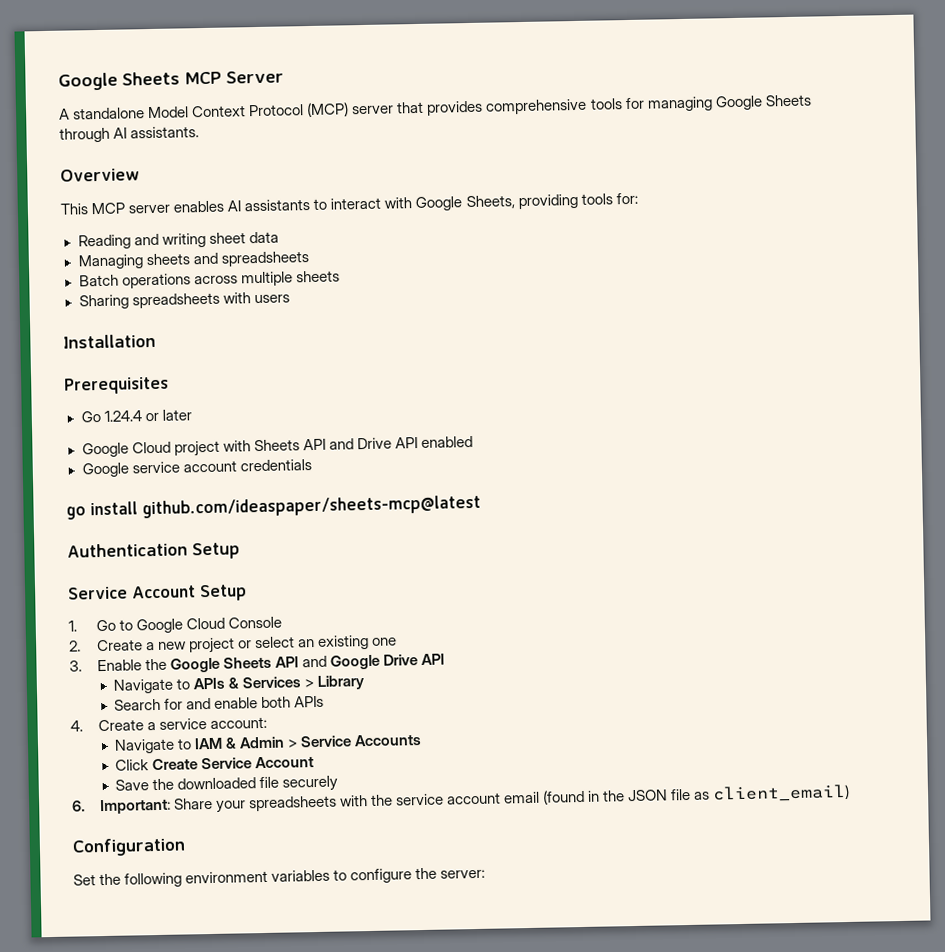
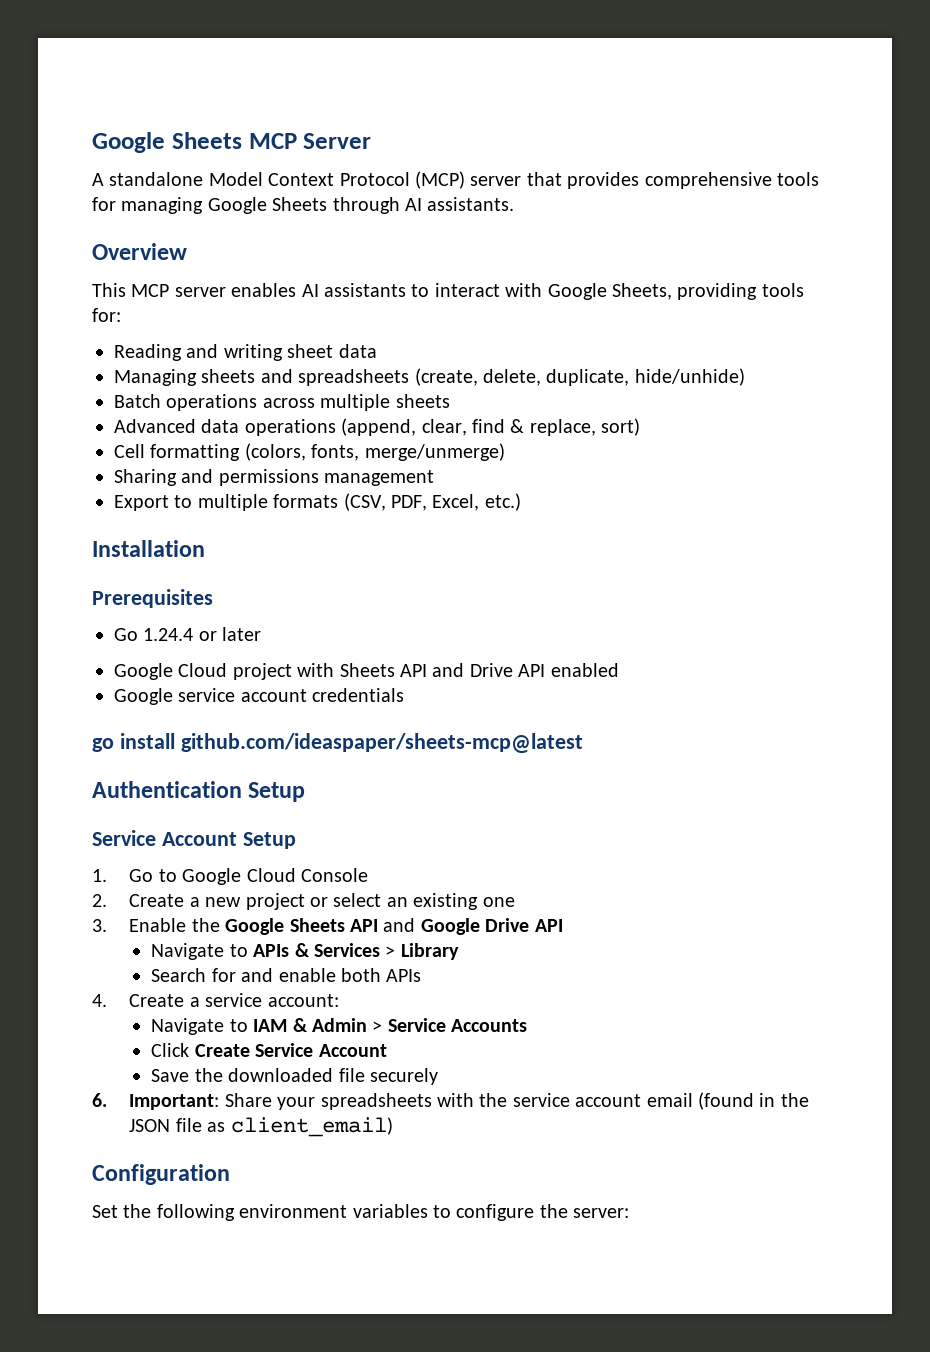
(309, 259) none -> [414,368,745,386] (create, delete, duplicate, hide/unhide)
[78,292,290,310] Sharing spreadsheets with users -> [114,418,641,436] [114,443,505,461] [114,469,435,486] [114,493,521,511] Advanced data operations (append, clear, find & replace, sort) // Cell formatting (colors, fonts, merge/unmerge) // Sharing and permissions management // Export to multiple formats (CSV, PDF, Excel, etc.)

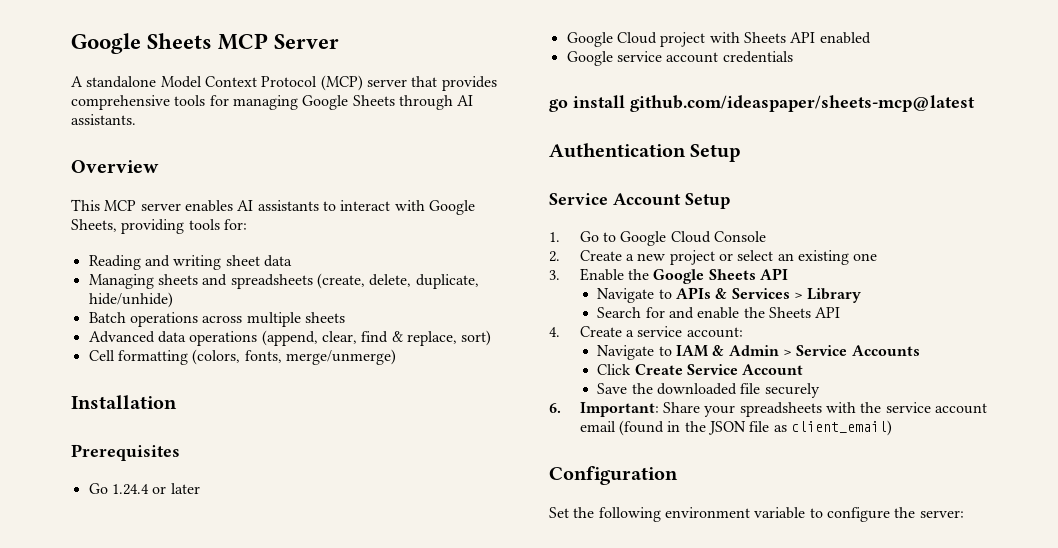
[114,469,435,486] [114,493,521,511] // Sharing and permissions management // Export to multiple formats (CSV, PDF, Excel, etc.) -> (396, 357) none
[432,663,546,677] and Drive API -> (816, 37) none
[383,918,563,935] and Google Drive API -> (788, 274) none
[340,968,422,982] both APIs -> [743,307,841,318] the Sheets API
[352,1204,428,1218] variables -> [754,507,806,519] variable

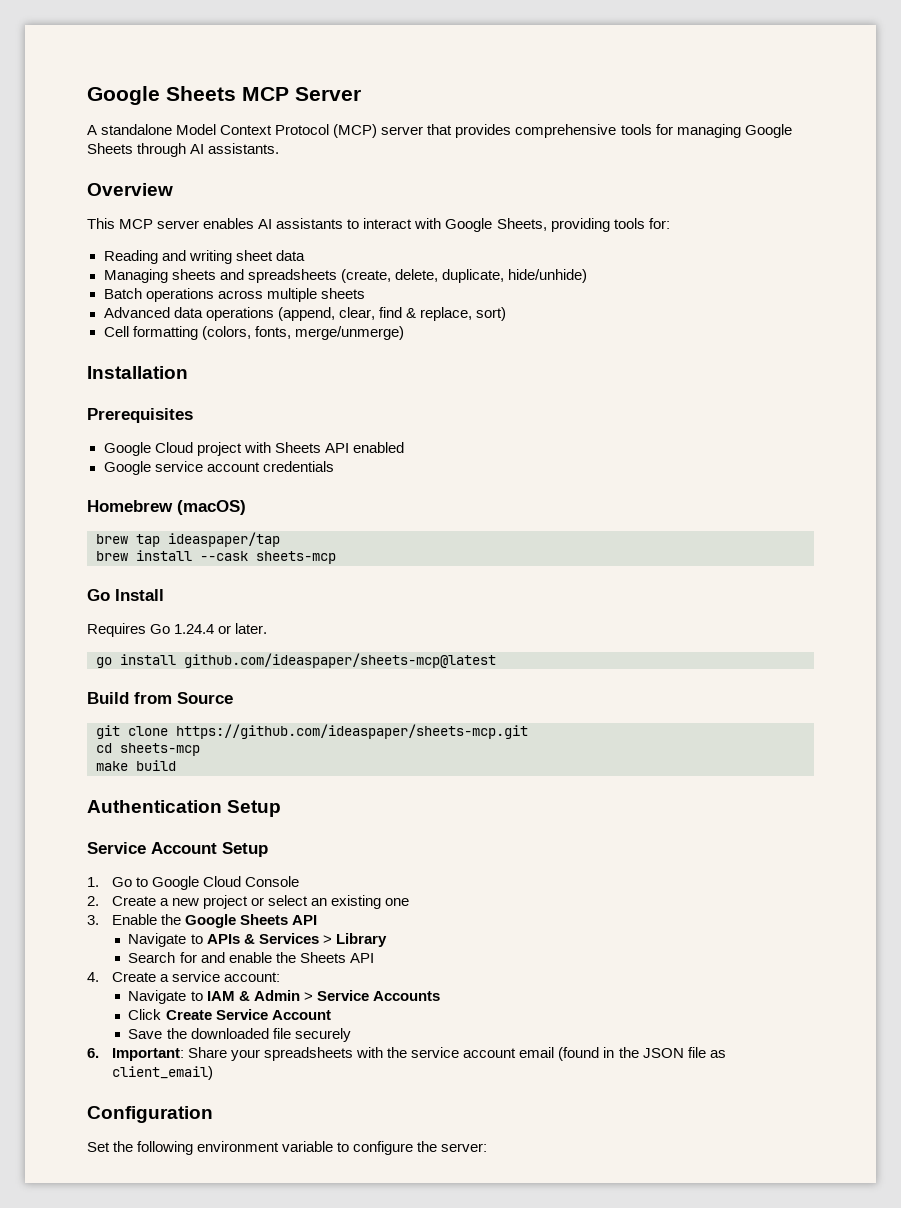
[88,483,200,495] // Go 1.24.4 or later -> (193, 415) none
[549,95,975,112] go install github.com/ideaspaper/sheets-mcp@latest -> [87,500,246,515] [96,532,280,547] [96,550,336,564] [87,589,164,601] [87,623,268,637] [96,653,496,668] [87,692,233,704] [96,724,528,739] [96,743,200,756] [96,760,176,771] Homebrew (macOS) // brew tap ideaspaper/tap // brew install --cask sheets-mcp // Go Install // Requires Go 1.24.4 or later. // go install github.com/ideaspaper/sheets-mcp@latest // Build from Source // git clone https://github.com/ideaspaper/sheets-mcp.git // cd sheets-mcp // make build

